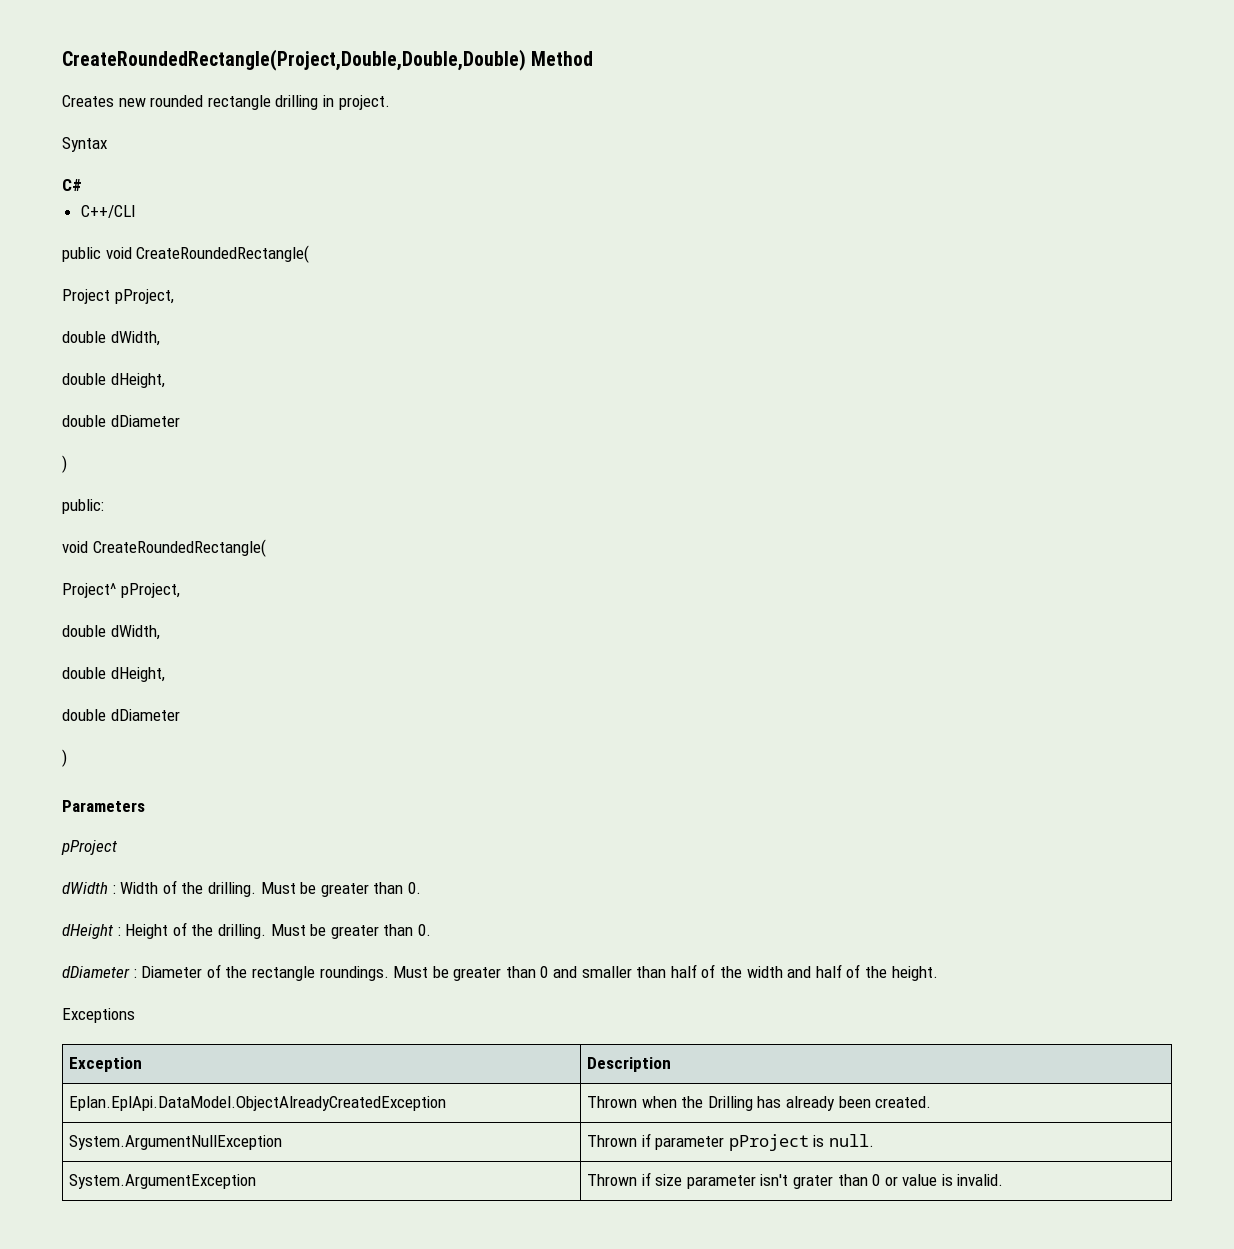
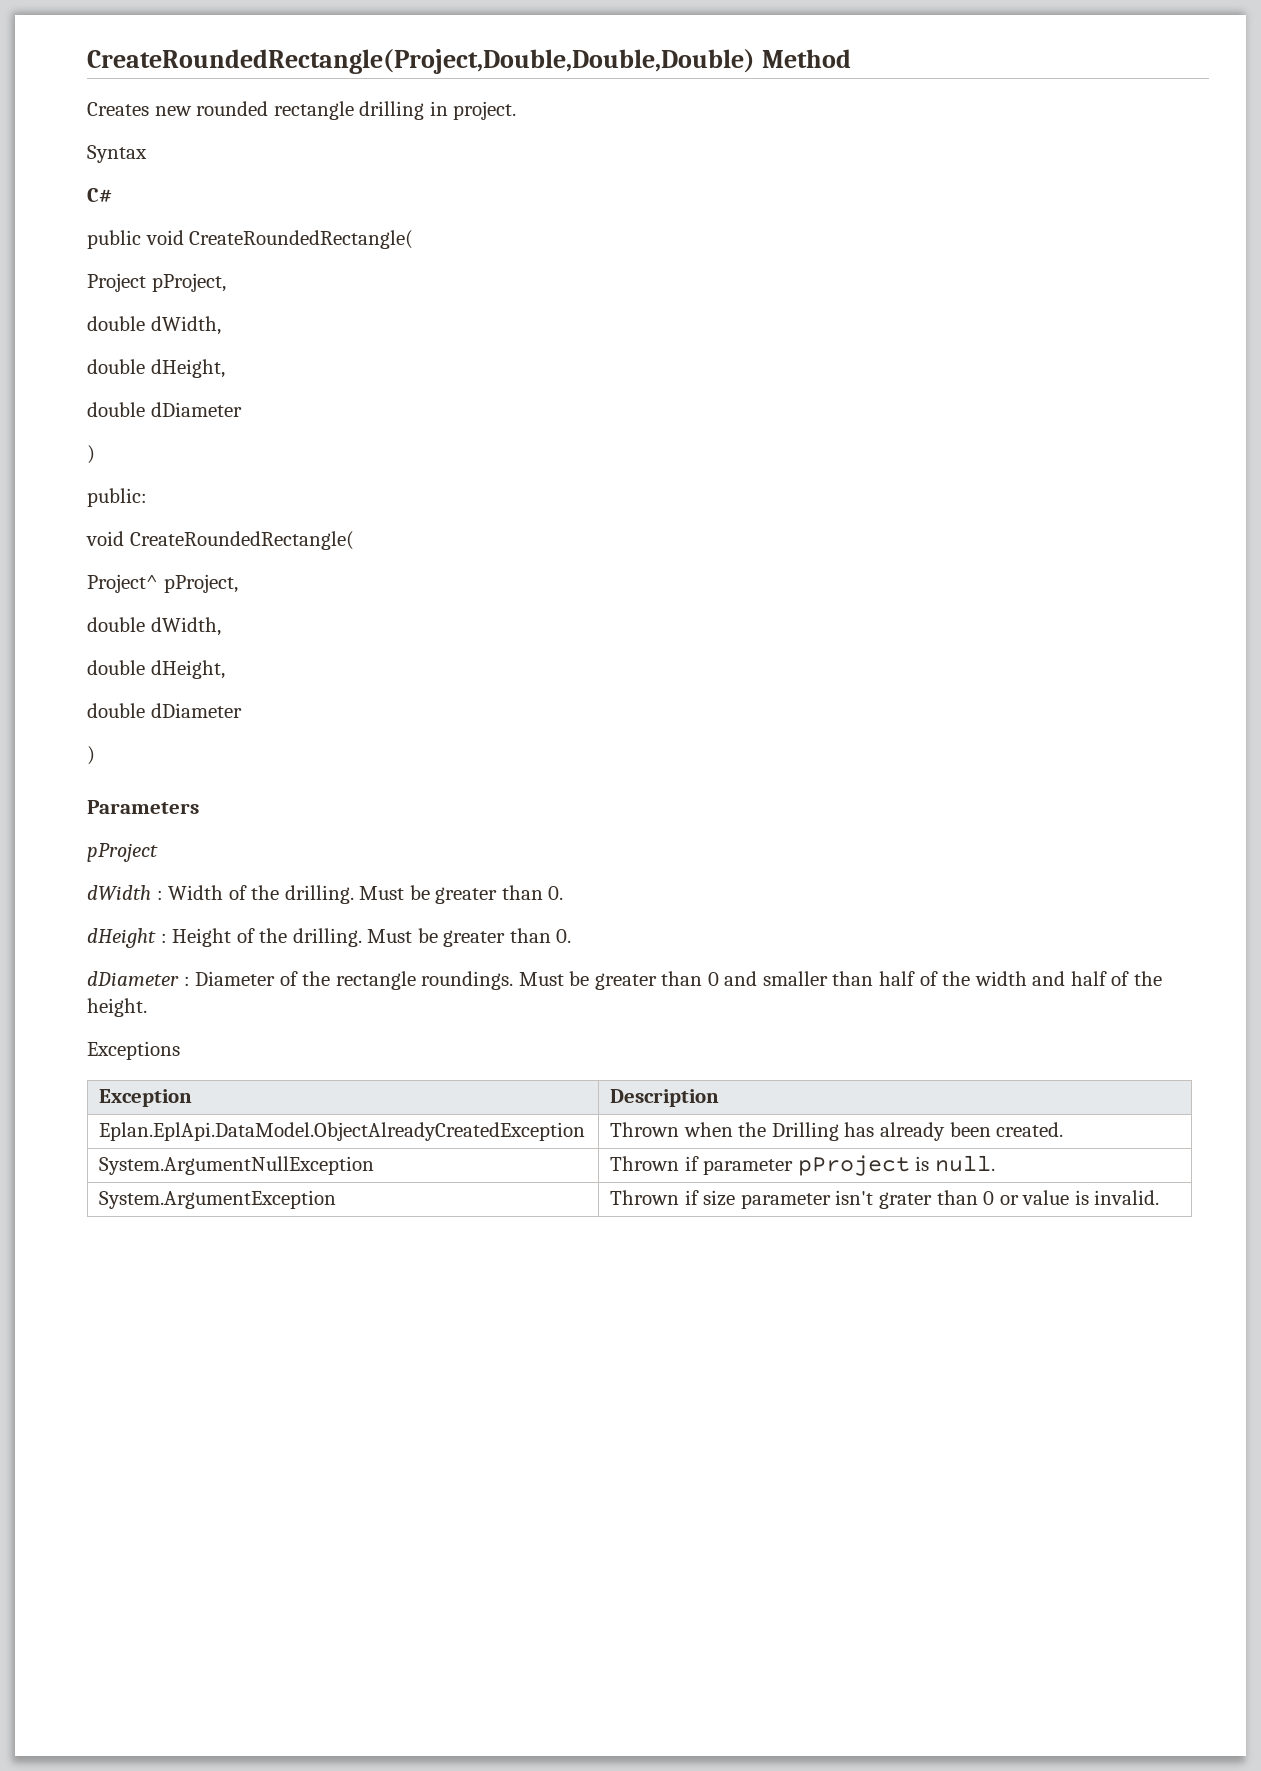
[80,205,136,218] // C++/CLI -> (112, 195) none

